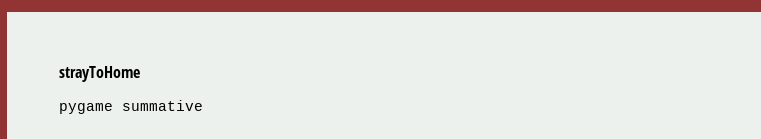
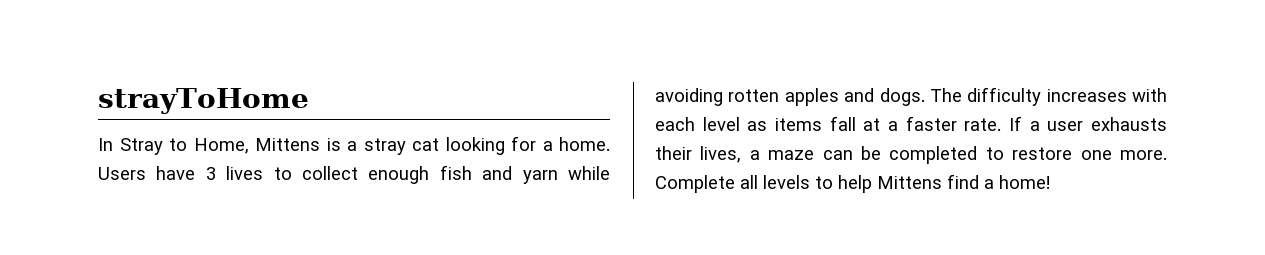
[59,100,203,114] pygame summative -> [98,136,610,155] [98,165,610,184] [655,87,1167,106] [655,116,1167,131] [655,146,1167,164] [655,174,1050,193] In Stray to Home, Mittens is a stray cat looking for a home. Users have 3 lives to collect enough fish and yarn while avoiding rotten apples and dogs. The difficulty increases with each level as items fall at a faster rate. If a user exhausts their lives, a maze can be completed to restore one more. Complete all levels to help Mittens find a home!

